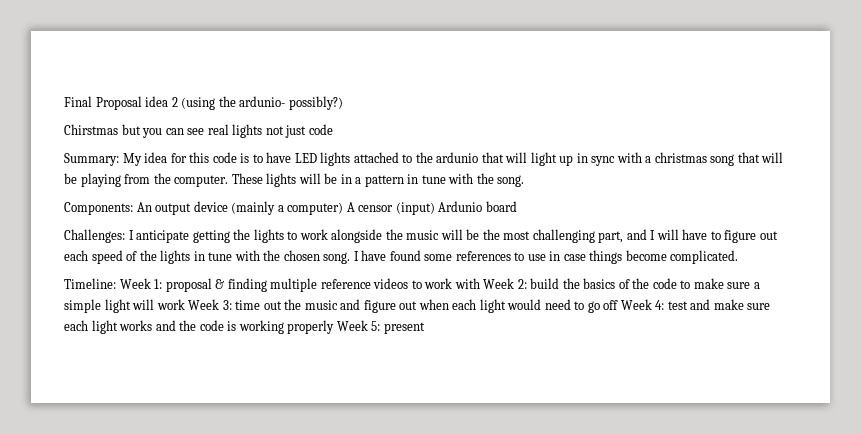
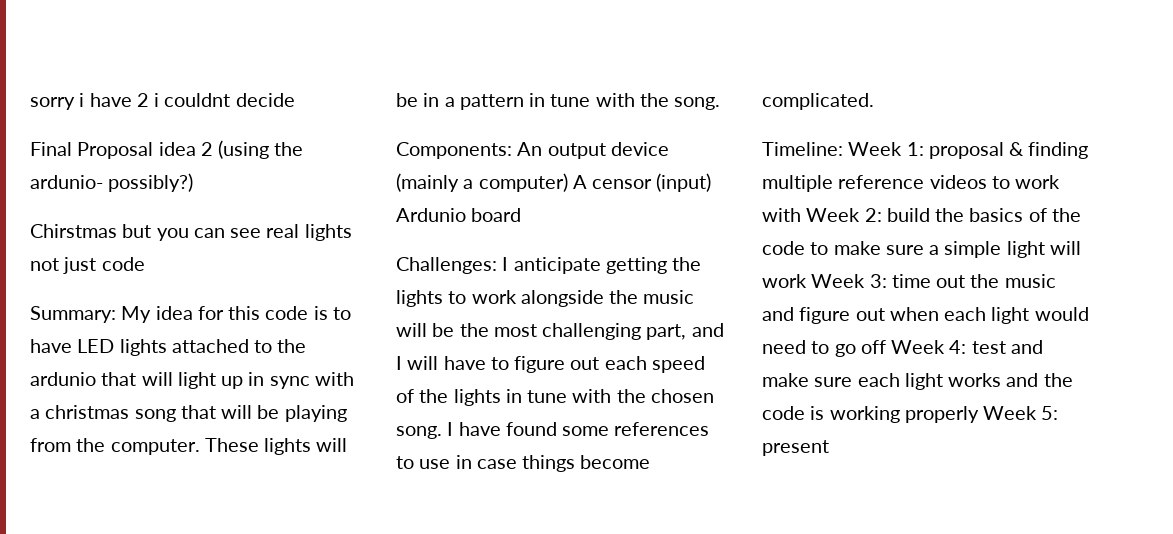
(64, 101) none -> [30,93,295,110] sorry i have 2 i couldnt decide //

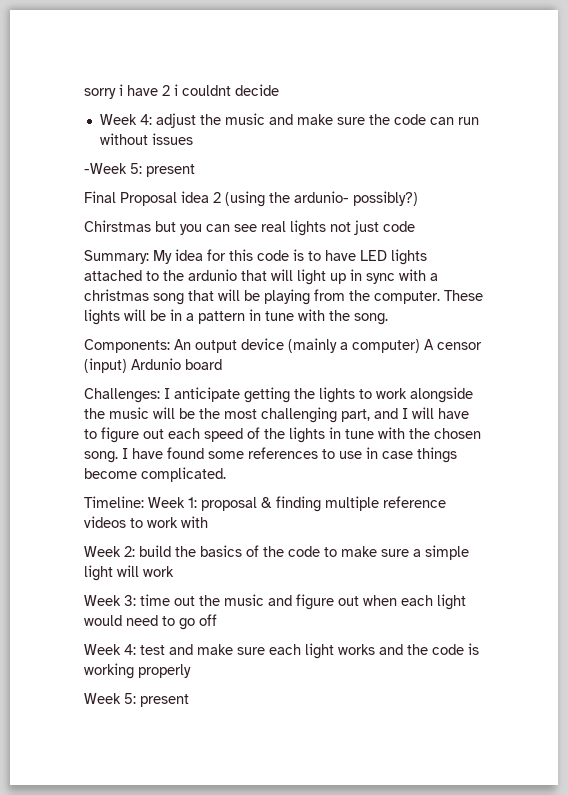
(295, 100) none -> [99,113,479,128] [99,133,193,145] [84,163,195,177] // Week 4: adjust the music and make sure the code can run without issues // -Week 5: present
(801, 215) none -> (208, 522) //
(807, 281) none -> (174, 571) //
(886, 347) none -> (217, 620) //
(979, 414) none -> (191, 671) //

